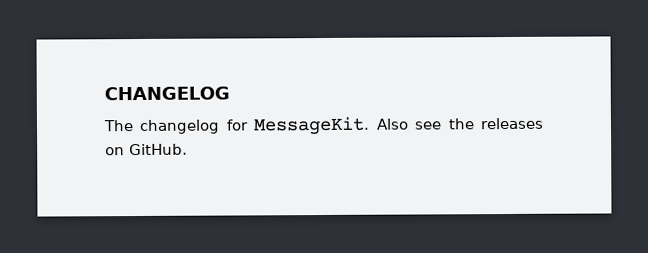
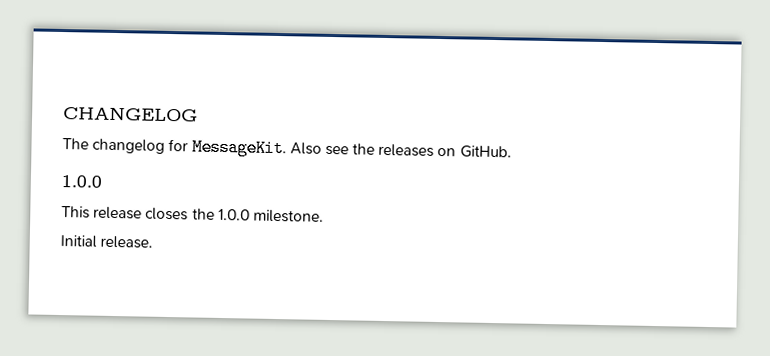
(188, 149) none -> [61,175,102,188] [61,206,324,223] [60,235,154,249] // 1.0.0 // This release closes the 1.0.0 milestone. // Initial release.

